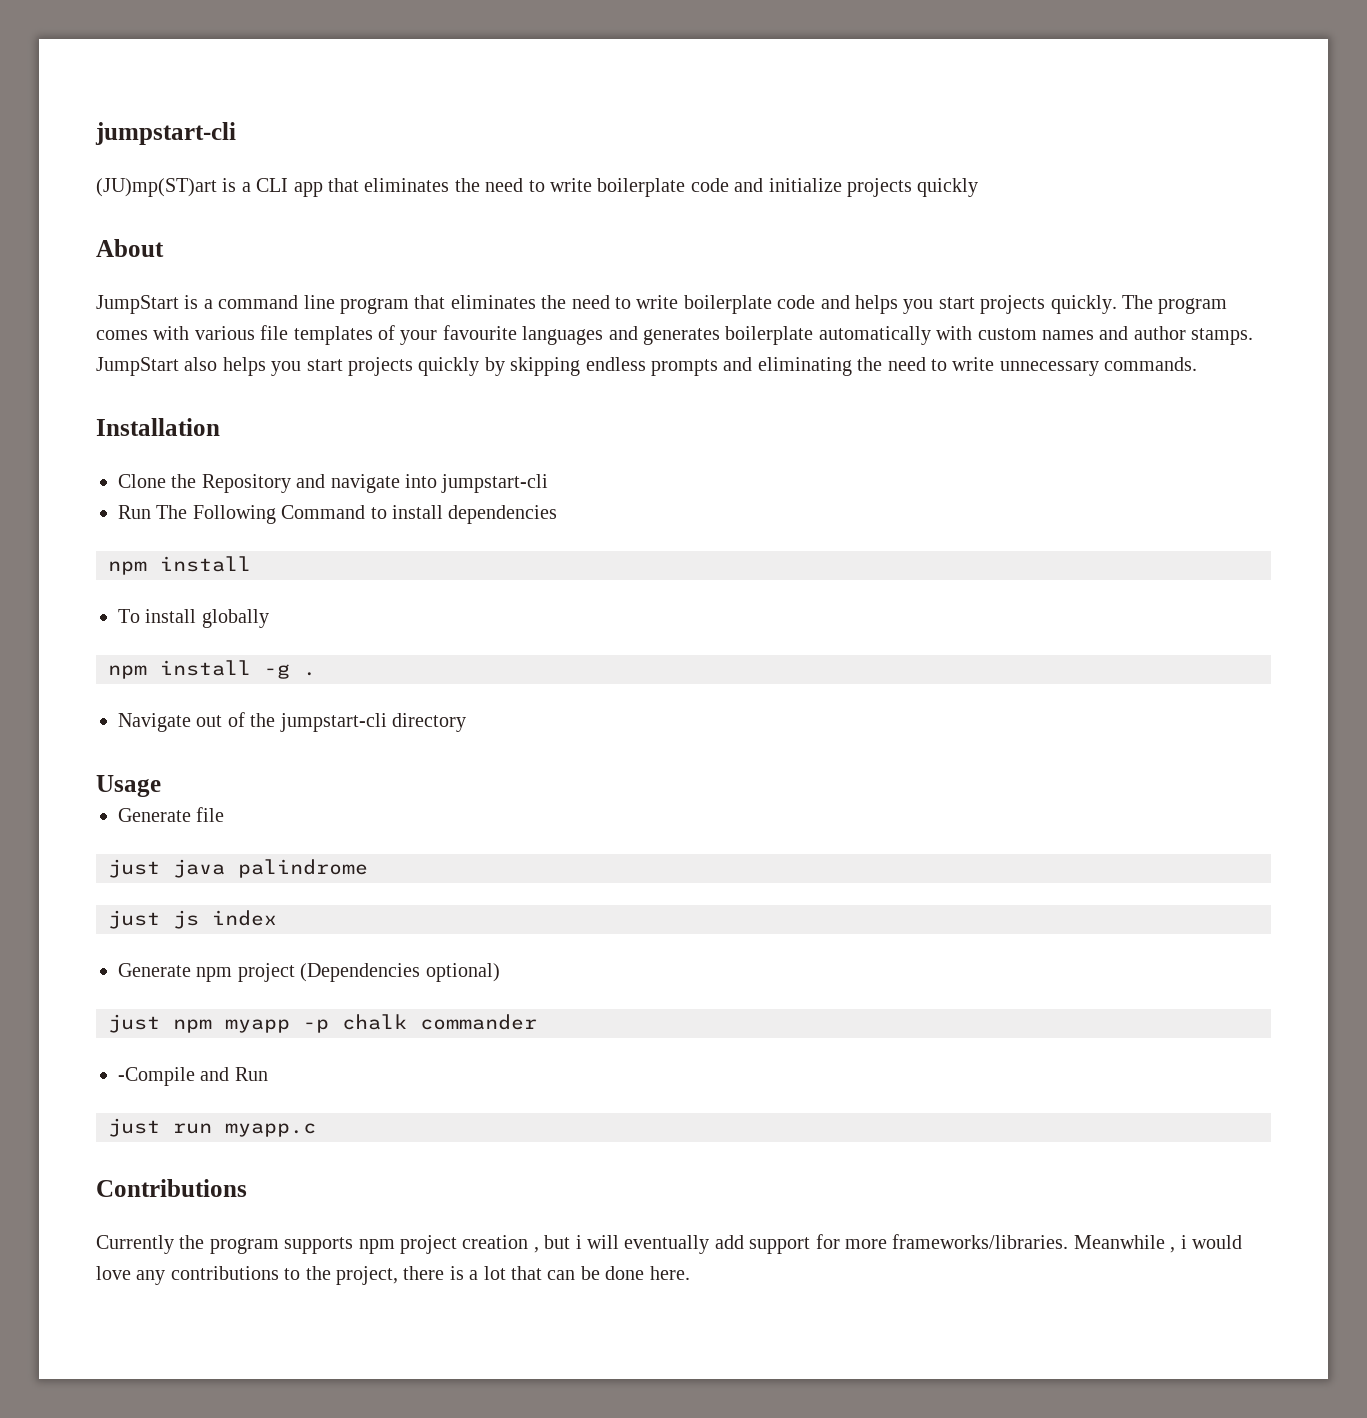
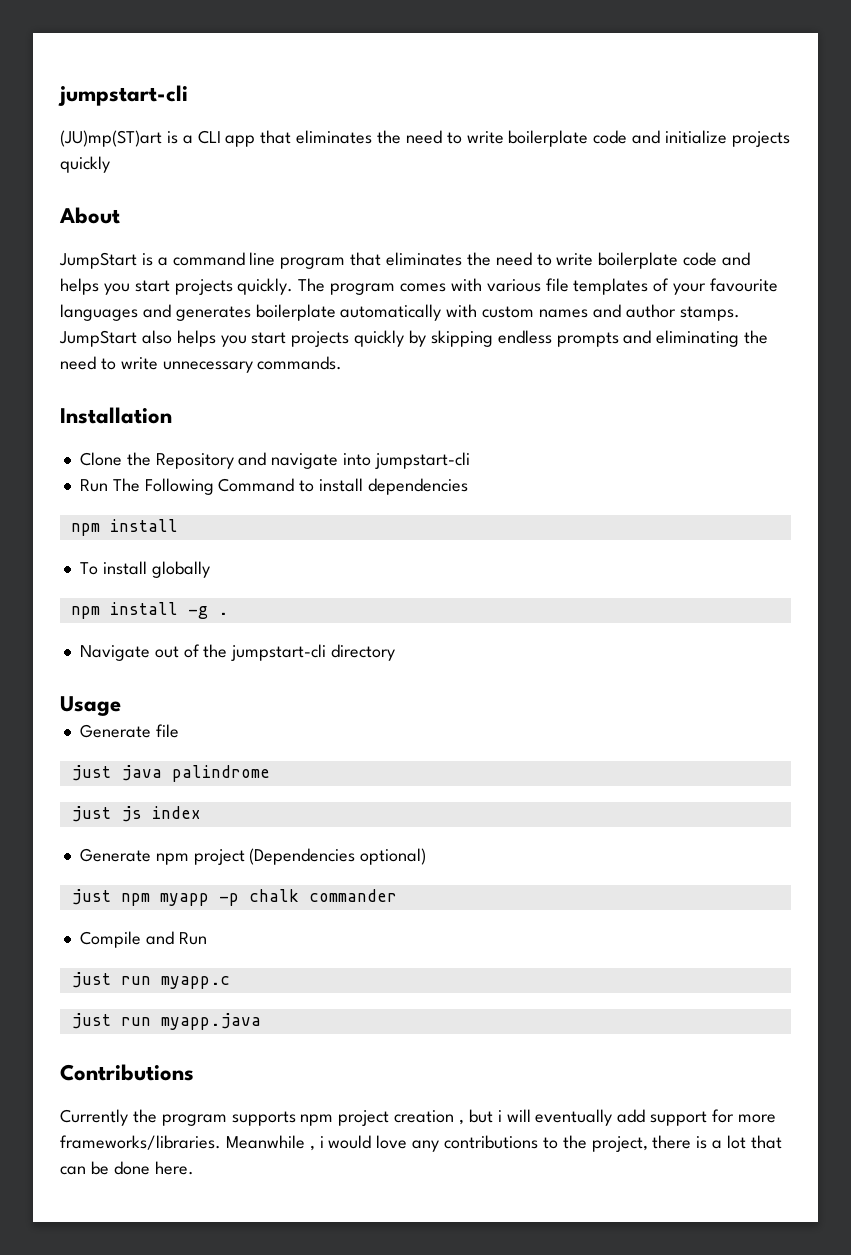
[118,1067,195,1086] -Compile -> [79,931,141,948] Compile
(316, 1130) none -> [70,1013,261,1030] // just run myapp.java

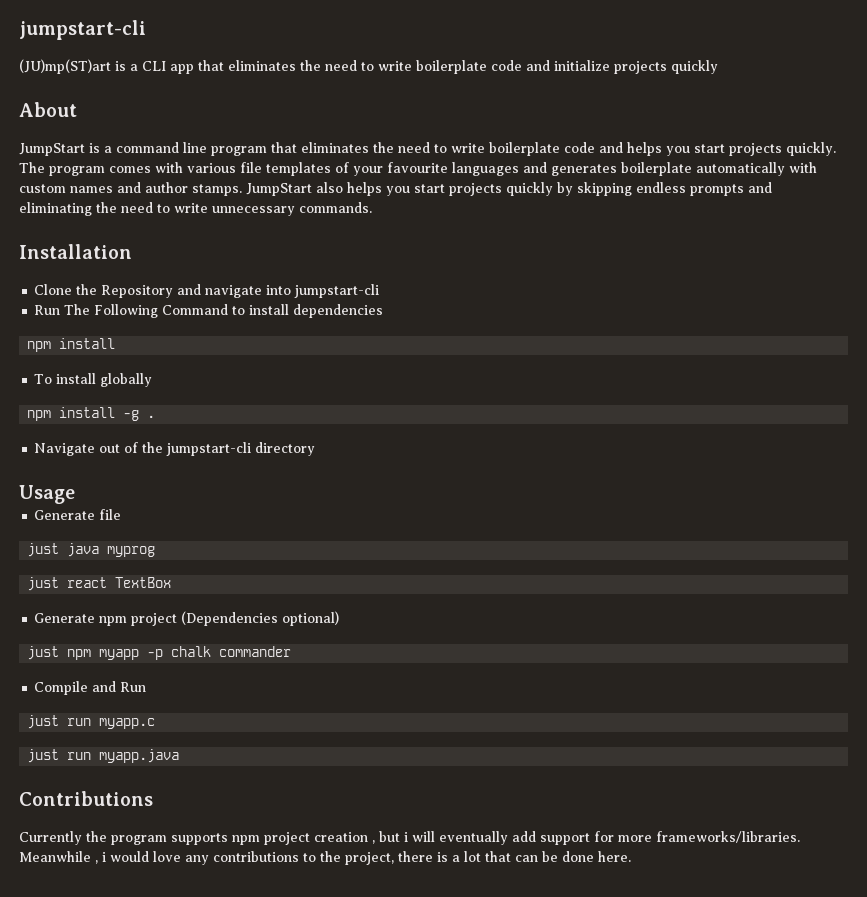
[171,765,270,782] [70,806,201,822] palindrome // just js index -> [107,546,156,557] [27,577,172,591] myprog // just react TextBox

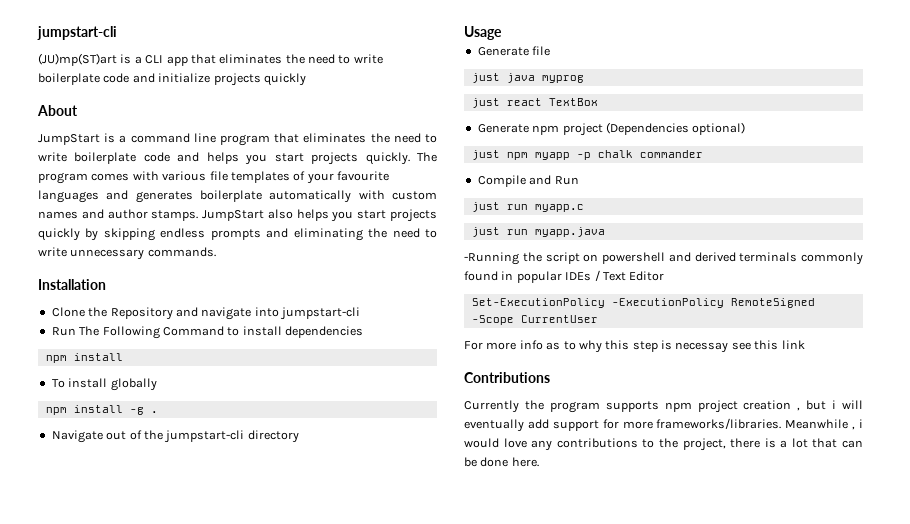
(180, 756) none -> [464,252,863,265] [464,270,665,283] [471,298,815,308] [471,315,598,325] [464,340,805,353] // -Running the script on powershell and derived terminals commonly found in popular IDEs / Text Editor // Set-ExecutionPolicy -ExecutionPolicy RemoteSigned -Scope CurrentUser // For more info as to why this step is necessay see this link

